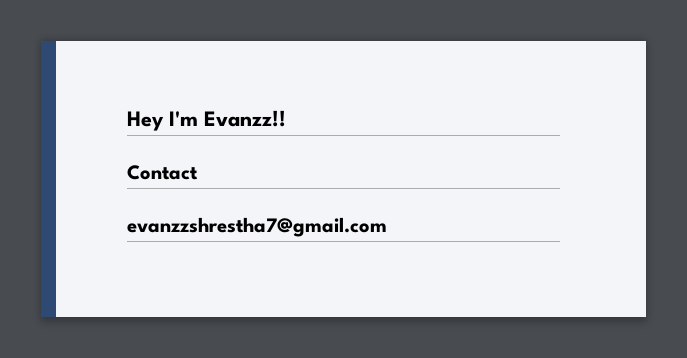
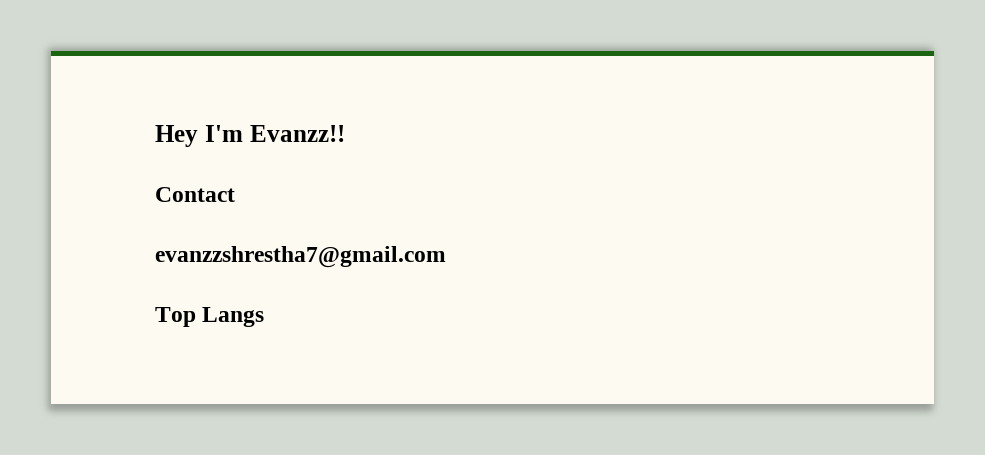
(387, 227) none -> [155,307,265,327] // Top Langs

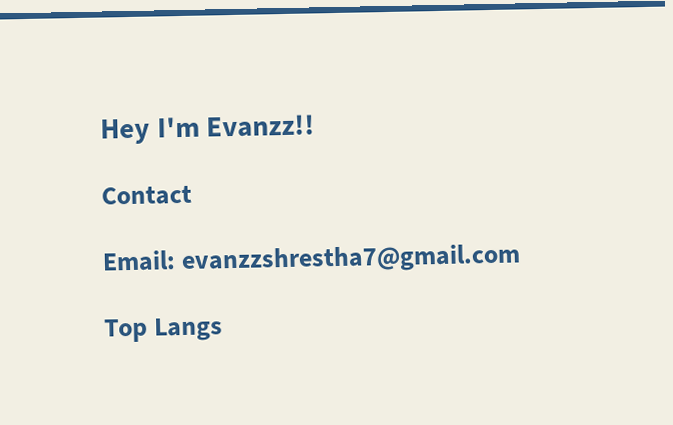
(235, 194) none -> [102,250,176,272] Email:

